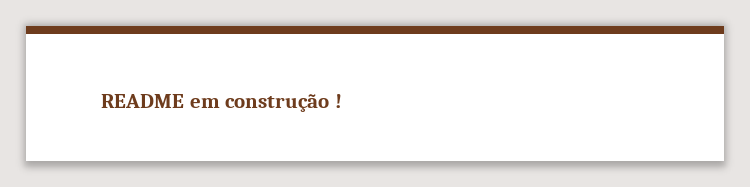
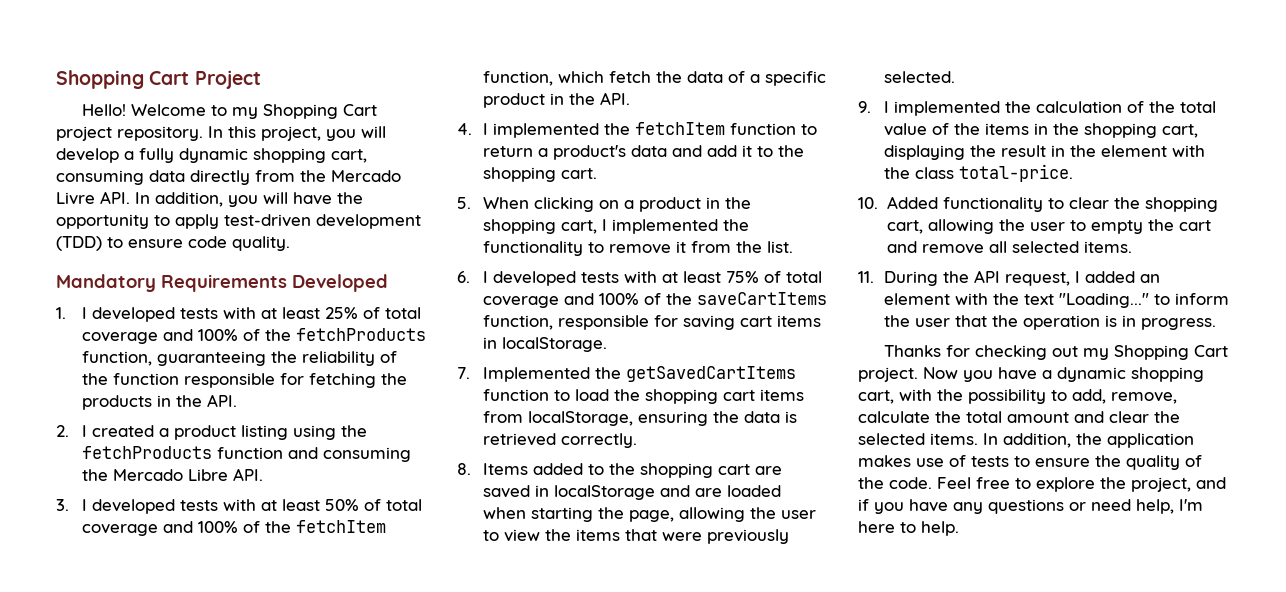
[101,94,343,112] README em construção ! -> [56,70,261,89] [81,104,377,119] [56,126,386,141] [56,148,367,163] [56,170,401,185] [56,191,363,207] [56,214,421,229] [56,236,290,251] [56,274,388,292] [56,307,422,322] [82,328,427,344] [82,351,398,366] [82,373,408,388] [82,394,238,410] [56,425,368,440] [82,446,412,462] [82,468,264,481] [56,499,423,514] [82,520,387,536] [483,71,827,86] [483,92,631,108] [457,122,818,138] [483,145,805,160] [483,167,598,182] [457,197,752,212] [483,219,750,234] [483,241,794,256] [457,271,823,286] [483,292,828,308] [483,315,822,330] [483,337,608,352] [457,366,797,382] [483,389,805,404] [483,411,798,426] [483,433,638,448] [457,463,783,478] [483,485,782,500] [483,507,817,522] [483,529,790,544] [884,71,956,83] [858,101,1217,116] [884,123,1199,138] [884,145,1206,160] [884,164,1074,182] [858,196,1218,212] [886,219,1211,234] [886,241,1132,254] [858,270,1161,286] [884,293,1230,308] [884,315,1217,330] [883,345,1228,360] [858,367,1204,382] [858,389,1177,404] [858,411,1180,423] [858,433,1194,448] [858,455,1202,470] [858,477,1226,492] [858,499,1203,514] [858,521,959,536] Shopping Cart Project // Hello! Welcome to my Shopping Cart project repository. In this project, you will develop a fully dynamic shopping cart, consuming data directly from the Mercado Livre API. In addition, you will have the opportunity to apply test-driven development (TDD) to ensure code quality. // Mandatory Requirements Developed // 1. I developed tests with at least 25% of total coverage and 100% of the fetchProducts function, guaranteeing the reliability of the function responsible for fetching the products in the API. // 2. I created a product listing using the fetchProducts function and consuming the Mercado Libre API. // 3. I developed tests with at least 50% of total coverage and 100% of the fetchItem function, which fetch the data of a specific product in the API. // 4. I implemented the fetchItem function to return a product's data and add it to the shopping cart. // 5. When clicking on a product in the shopping cart, I implemented the functionality to remove it from the list. // 6. I developed tests with at least 75% of total coverage and 100% of the saveCartItems function, responsible for saving cart items in localStorage. // 7. Implemented the getSavedCartItems function to load the shopping cart items from localStorage, ensuring the data is retrieved correctly. // 8. Items added to the shopping cart are saved in localStorage and are loaded when starting the page, allowing the user to view the items that were previously selected. // 9. I implemented the calculation of the total value of the items in the shopping cart, displaying the result in the element with the class total-price. // 10. Added functionality to clear the shopping cart, allowing the user to empty the cart and remove all selected items. // 11. During the API request, I added an element with the text "Loading..." to inform the user that the operation is in progress. // Thanks for checking out my Shopping Cart project. Now you have a dynamic shopping cart, with the possibility to add, remove, calculate the total amount and clear the selected items. In addition, the application makes use of tests to ensure the quality of the code. Feel free to explore the project, and if you have any questions or need help, I'm here to help.

